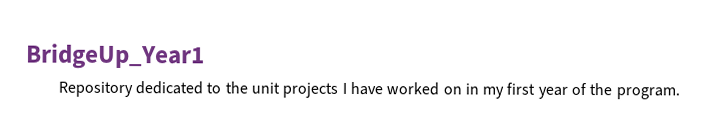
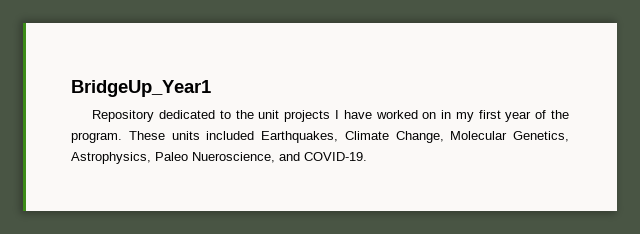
(680, 93) none -> [128,131,569,143] [71,152,367,164] These units included Earthquakes, Climate Change, Molecular Genetics, Astrophysics, Paleo Nueroscience, and COVID-19.

